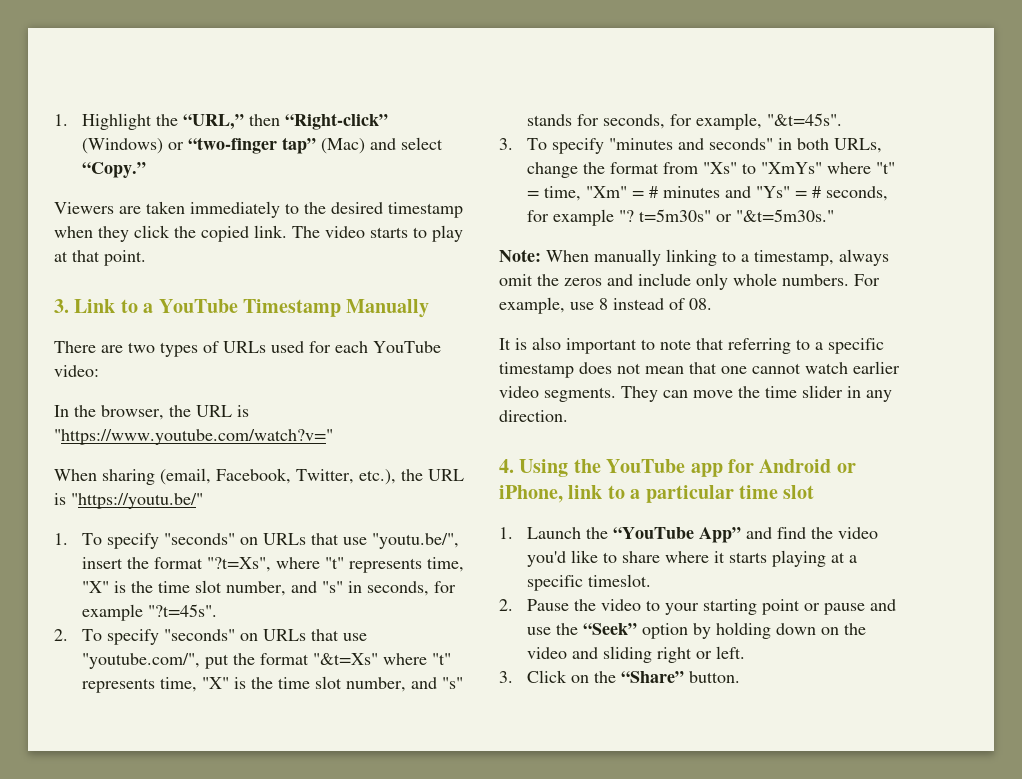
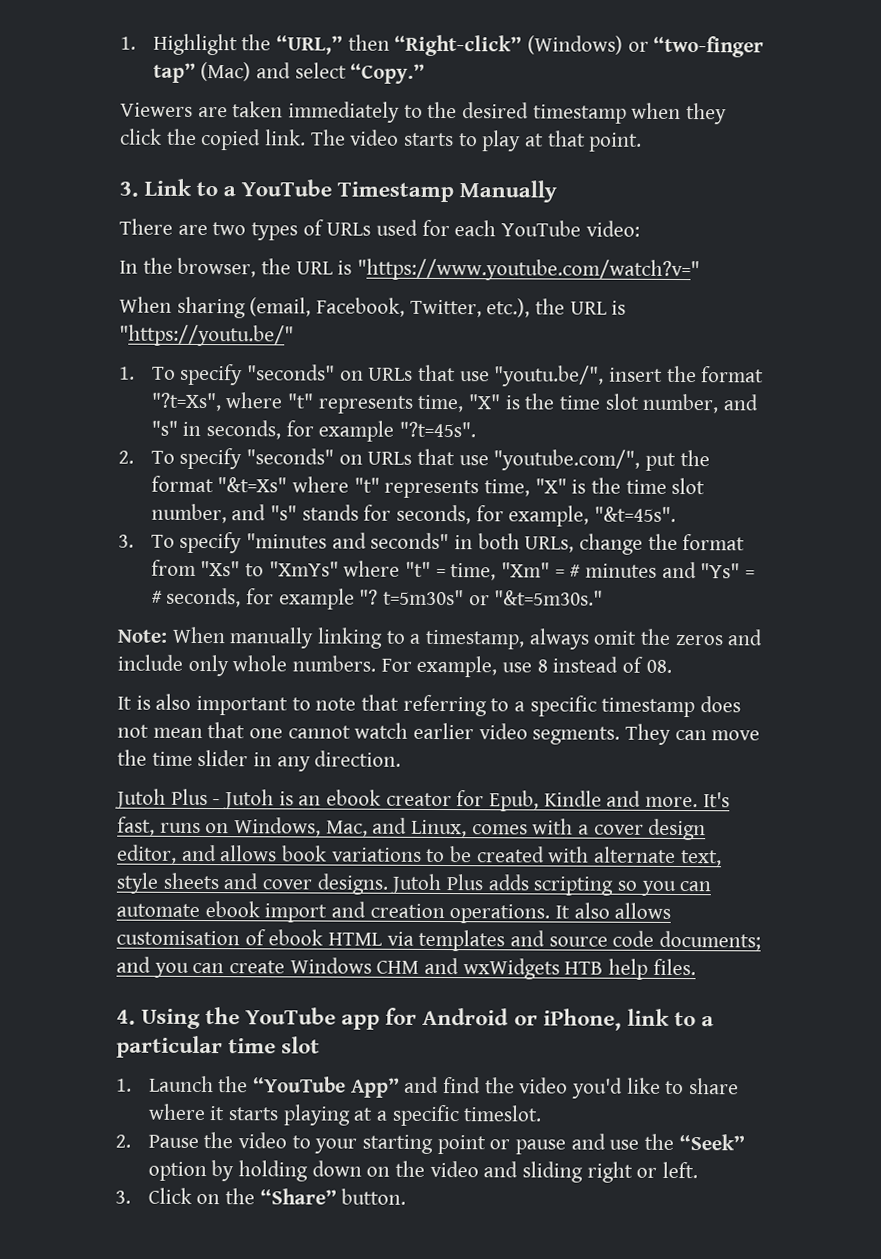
(568, 416) none -> [114,788,730,812] [117,816,707,841] [117,844,722,867] [116,872,712,896] [116,901,672,924] [116,929,762,952] [116,956,696,980] // Jutoh Plus - Jutoh is an ebook creator for Epub, Kindle and more. It's fast, runs on Windows, Mac, and Linux, comes with a cover design editor, and allows book variations to be created with alternate text, style sheets and cover designs. Jutoh Plus adds scripting so you can automate ebook import and creation operations. It also allows customisation of ebook HTML via templates and source code documents; and you can create Windows CHM and wxWidgets HTB help files.

